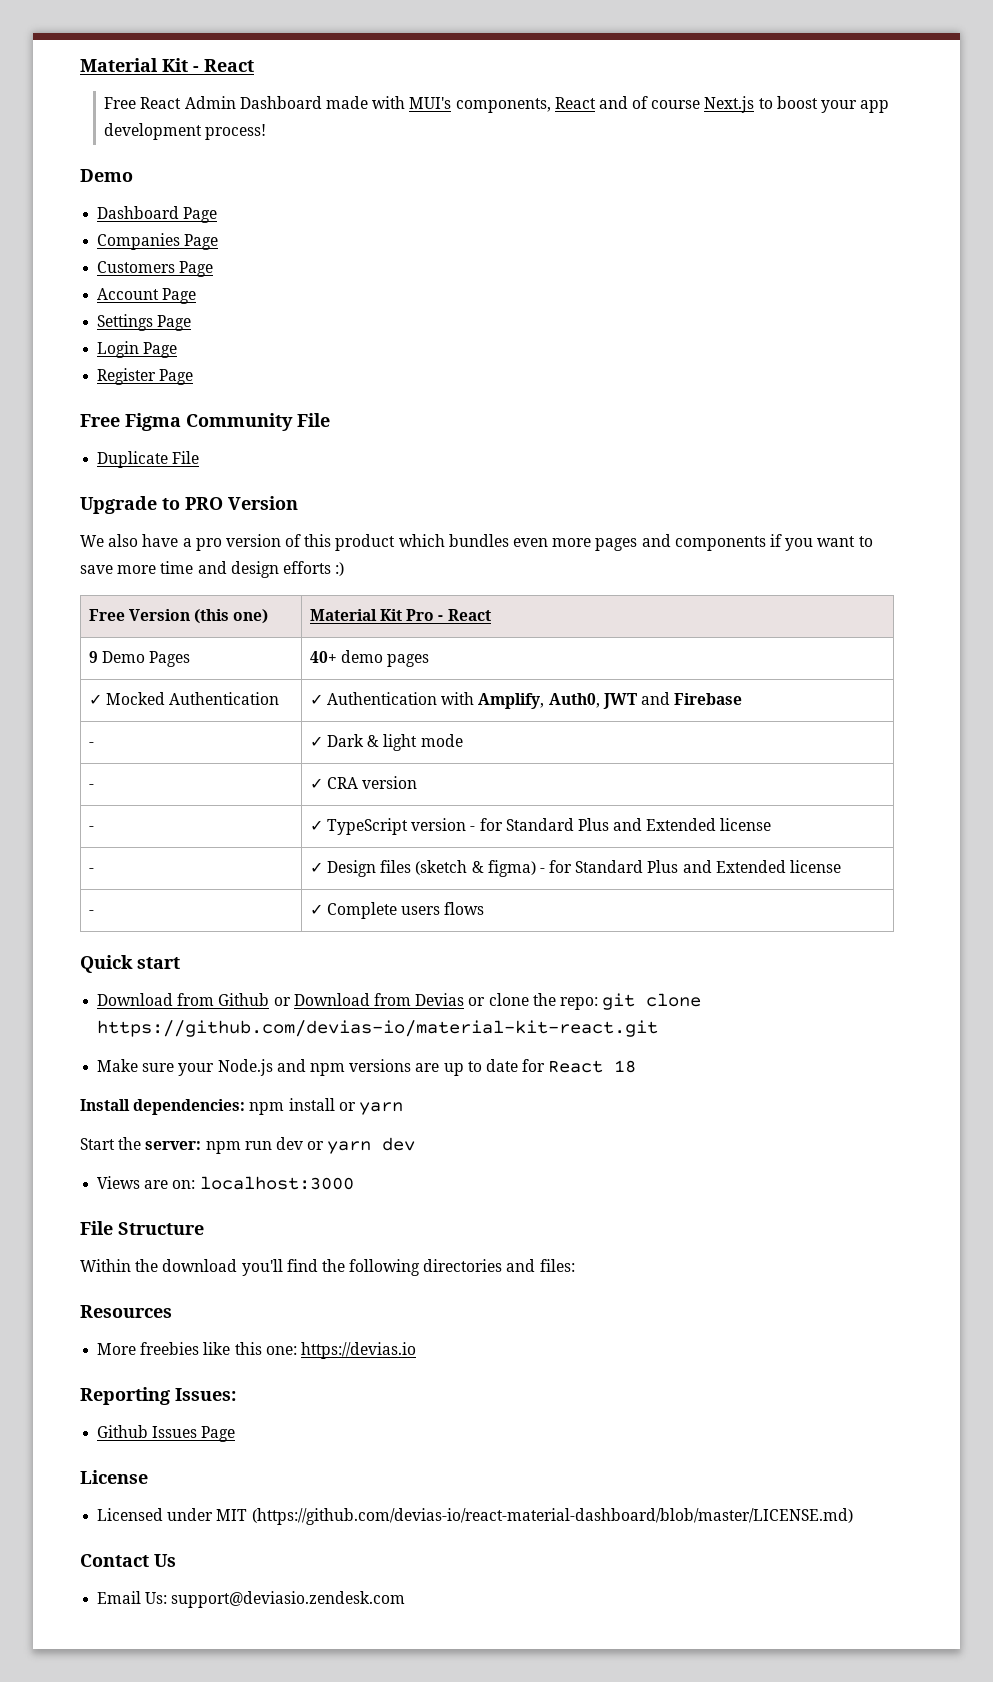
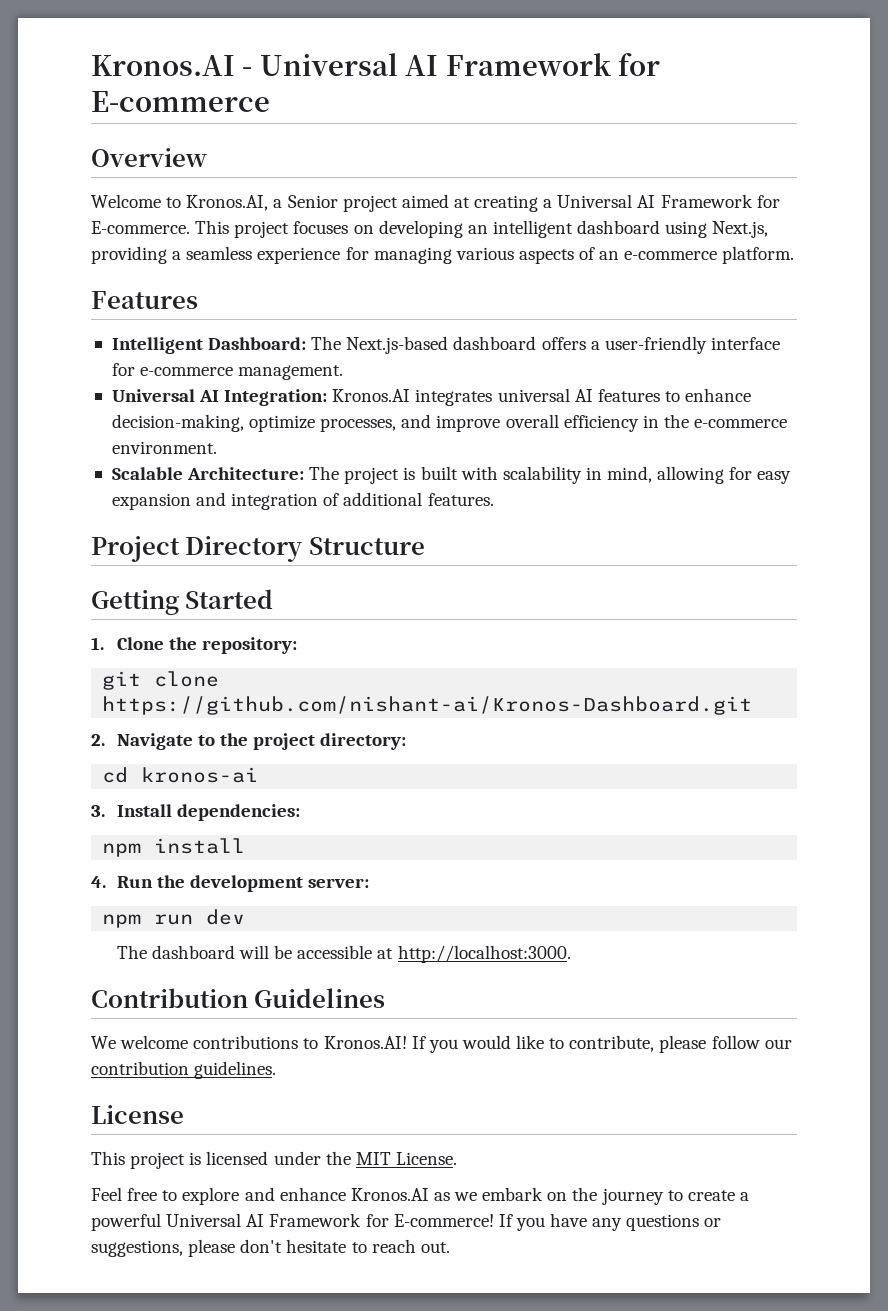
[80,58,254,72] [104,96,890,113] [104,123,267,140] [80,169,133,182] [97,206,218,223] [97,233,219,250] [97,261,214,277] [97,288,197,304] [97,314,192,331] [97,341,178,358] [97,368,194,385] [80,413,330,431] [97,451,200,468] [80,496,298,514] [80,534,873,551] [80,561,345,578] [88,609,269,624] [309,609,491,621] [88,651,191,667] [309,650,430,667] [88,692,280,705] [309,692,743,709] [88,742,94,747] [309,734,463,751] [88,784,94,789] [309,776,418,789] [88,826,94,831] [309,818,772,835] [88,868,94,873] [309,860,842,877] [88,910,94,915] [309,902,485,919] [80,955,180,973] [97,993,702,1010] [97,1020,659,1037] [97,1059,637,1076] Material Kit - React // Free React Admin Dashboard made with MUI's components, React and of course Next.js to boost your app development process! // Demo // Dashboard Page // Companies Page // Customers Page // Account Page // Settings Page // Login Page // Register Page // Free Figma Community File // Duplicate File // Upgrade to PRO Version // We also have a pro version of this product which bundles even more pages and components if you want to save more time and design efforts :) // Free Version (this one) | Material Kit Pro - React // 9 Demo Pages | 40+ demo pages // ✓ Mocked Authentication | ✓ Authentication with Amplify, Auth0, JWT and Firebase // - | ✓ Dark & light mode // - | ✓ CRA version // - | ✓ TypeScript version - for Standard Plus and Extended license // - | ✓ Design files (sketch & figma) - for Standard Plus and Extended license // - | ✓ Complete users flows // Quick start // Download from Github or Download from Devias or clone the repo: git clone https://github.com/devias-io/material-kit-react.git // Make sure your Node.js and npm versions are up to date for React 18 // -> [91,53,661,76] [91,91,270,112] [91,148,207,167] [91,194,780,212] [91,220,769,238] [91,246,795,264] [91,291,198,309] [111,336,780,354] [111,363,344,380] [111,388,752,406] [111,414,788,432] [111,441,217,454] [111,466,792,484] [111,492,494,510] [91,536,425,562] [91,589,274,615] [91,637,298,654] [102,671,220,690] [102,696,753,715] [91,733,407,750] [102,767,259,783] [91,805,105,817] Kronos.AI - Universal AI Framework for E-commerce // Overview // Welcome to Kronos.AI, a Senior project aimed at creating a Universal AI Framework for E-commerce. This project focuses on developing an intelligent dashboard using Next.js, providing a seamless experience for managing various aspects of an e-commerce platform. // Features // Intelligent Dashboard: The Next.js-based dashboard offers a user-friendly interface for e-commerce management. // Universal AI Integration: Kronos.AI integrates universal AI features to enhance decision-making, optimize processes, and improve overall efficiency in the e-commerce environment. // Scalable Architecture: The project is built with scalability in mind, allowing for easy expansion and integration of additional features. // Project Directory Structure // Getting Started // 1. Clone the repository: // git clone https://github.com/nishant-ai/Kronos-Dashboard.git // 2. Navigate to the project directory: // cd kronos-ai // 3.
(246, 1107) none -> (300, 812) //
[338,1102,403,1115] [80,1137,142,1150] or yarn // Start the -> [91,875,304,892] // 4. Run the development
(202, 1145) none -> (370, 883) //
[307,1137,416,1154] [97,1176,354,1190] [80,1221,204,1235] [80,1259,575,1276] [80,1305,172,1318] [97,1342,416,1359] [80,1387,236,1405] [97,1425,236,1442] [80,1470,148,1484] [97,1508,853,1525] [80,1554,176,1567] [97,1591,406,1608] or yarn dev // Views are on: localhost:3000 // File Structure // Within the download you'll find the following directories and files: // Resources // More freebies like this one: https://devias.io // Reporting Issues: // Github Issues Page // License // Licensed under MIT (https://github.com/devias-io/react-material-dashboard/blob/master/LICENSE.md) // Contact Us // Email Us: support@deviasio.zendesk.com -> [116,945,571,963] [91,988,386,1008] [91,1035,792,1053] [91,1061,277,1079] [91,1105,184,1124] [91,1151,457,1169] [91,1187,749,1205] [91,1213,722,1231] [91,1239,450,1257] // The dashboard will be accessible at http://localhost:3000. // Contribution Guidelines // We welcome contributions to Kronos.AI! If you would like to contribute, please follow our contribution guidelines. // License // This project is licensed under the MIT License. // Feel free to explore and enhance Kronos.AI as we embark on the journey to create a powerful Universal AI Framework for E-commerce! If you have any questions or suggestions, please don't hesitate to reach out.

